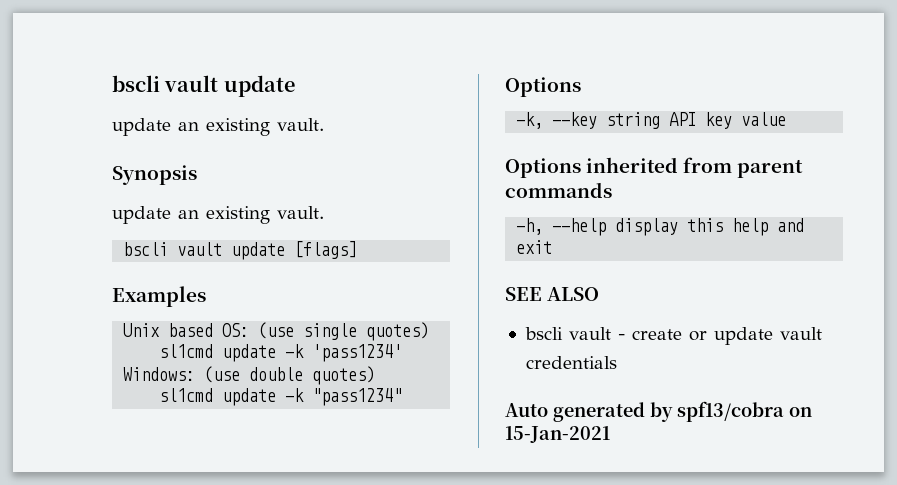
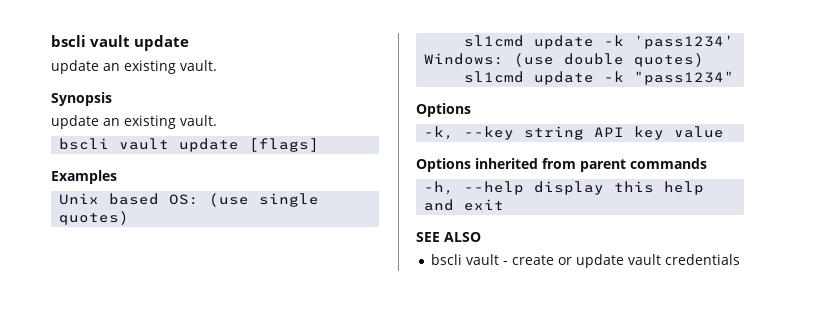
[505,401,812,422] [505,426,610,443] // Auto generated by spf13/cobra on 15-Jan-2021 -> (740, 259) none

